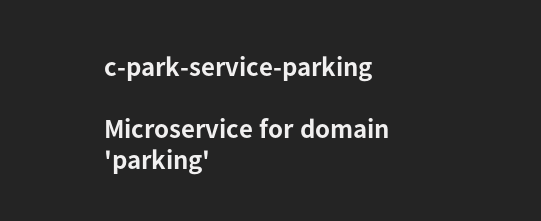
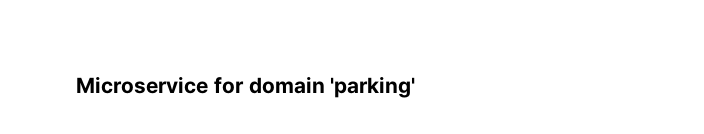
[104,56,372,82] c-park-service-parking // -> (76, 85) none

